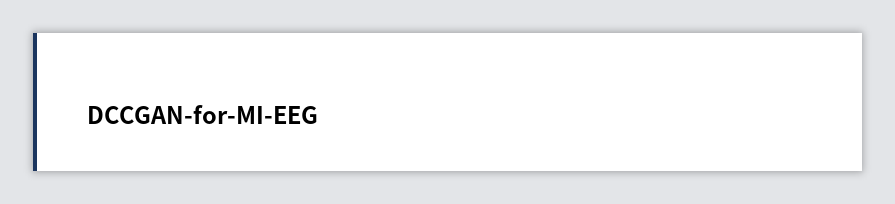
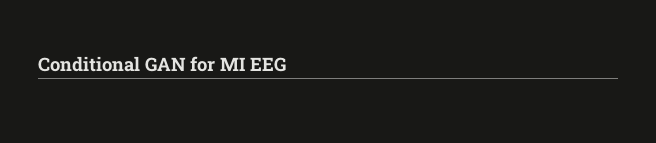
[87,105,318,124] DCCGAN-for-MI-EEG -> [38,56,286,72] Conditional GAN for MI EEG

